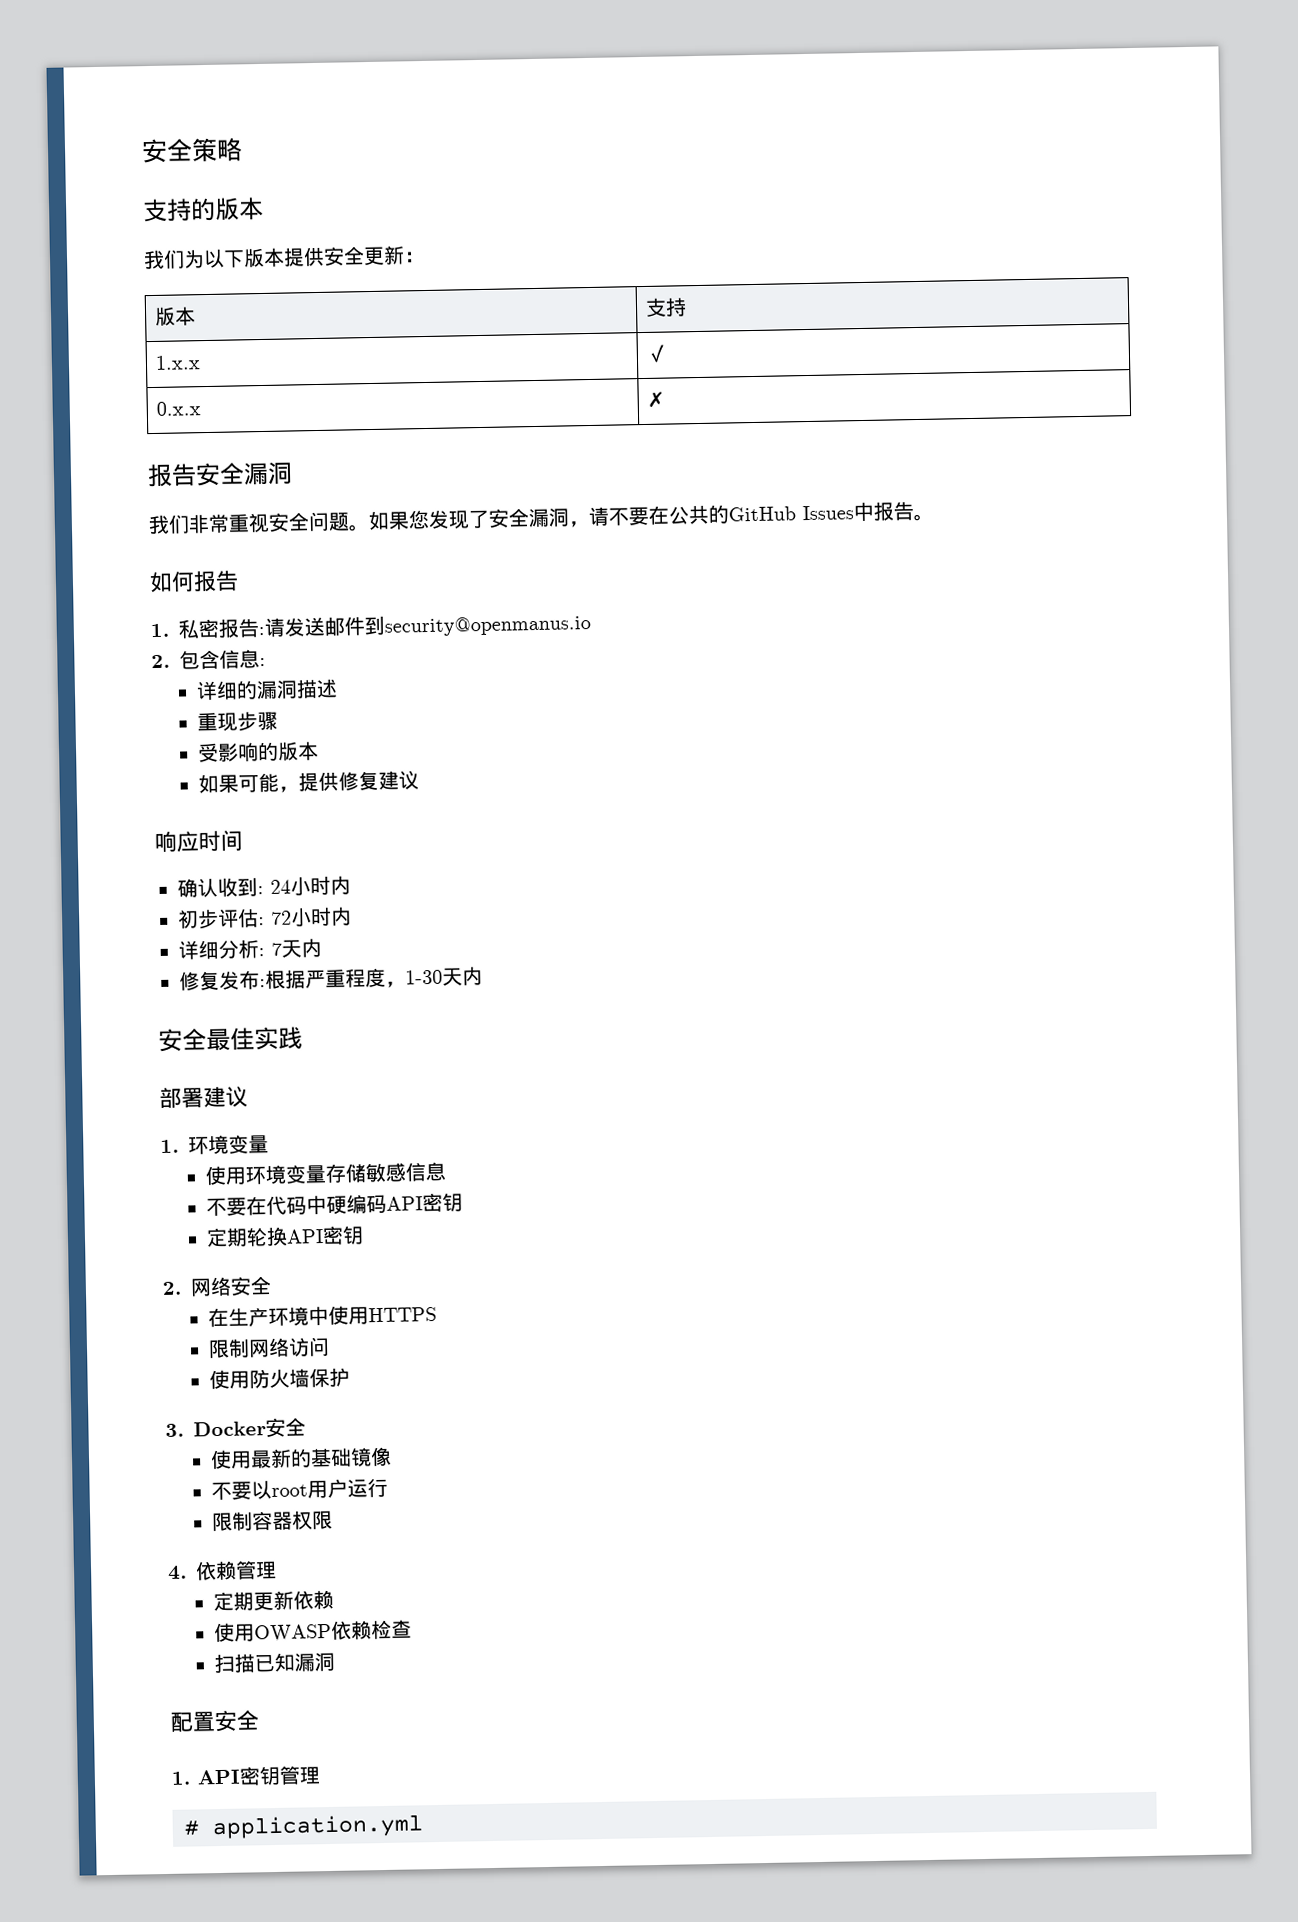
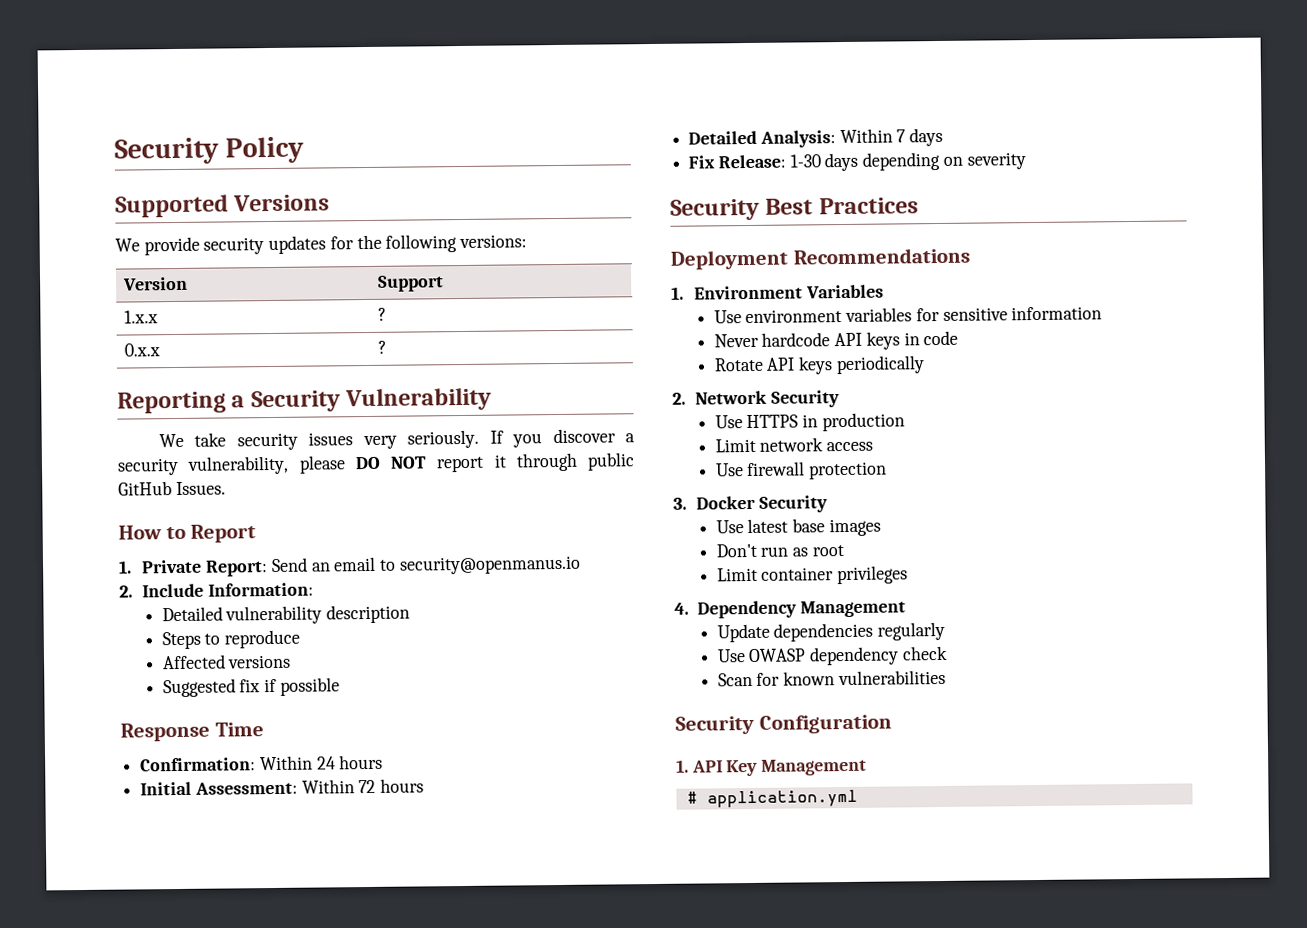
[141,137,243,164] [142,196,264,223] [143,245,425,270] [154,306,197,326] [645,297,688,317] 安全策略 // 支持的版本 // 我们为以下版本提供安全更新： // 版本 | 支持 -> [114,136,305,165] [115,194,331,218] [115,234,528,256] [123,276,189,291] [378,275,445,292] Security Policy // Supported Versions // We provide security updates for the following versions: // Version | Support
[646,344,669,363] ✓ -> [378,307,388,321] ?
[647,391,666,408] [147,461,293,488] [148,501,934,535] [149,570,239,594] [150,615,591,639] [151,649,266,670] [196,678,339,701] [197,711,279,732] [197,741,320,763] [198,770,420,794] [154,829,243,854] [177,875,351,898] [177,906,352,930] [178,937,322,960] [179,966,483,991] [158,1026,303,1053] [159,1086,248,1108] [160,1134,269,1155] [205,1161,447,1186] [206,1192,464,1217] [206,1225,365,1248] [162,1275,272,1297] [208,1305,438,1328] [208,1336,331,1359] [209,1367,351,1390] [165,1417,306,1438] [210,1446,393,1470] [211,1477,389,1501] [212,1510,334,1532] [168,1560,277,1581] [213,1589,335,1612] [214,1619,413,1643] [214,1651,336,1674] [170,1710,260,1733] ✗ // 报告安全漏洞 // 我们非常重视安全问题。如果您发现了安全漏洞，请不要在公共的GitHub Issues中报告。 // 如何报告 // 1.私密报告:请发送邮件到security@openmanus.io // 2.包含信息: // 详细的漏洞描述 // 重现步骤 // 受影响的版本 // 如果可能，提供修复建议 // 响应时间 // 确认收到: 24小时内 // 初步评估: 72小时内 // 详细分析: 7天内 // 修复发布:根据严重程度，1-30天内 // 安全最佳实践 // 部署建议 // 1.环境变量 // 使用环境变量存储敏感信息 // 不要在代码中硬编码API密钥 // 定期轮换API密钥 // 2.网络安全 // 在生产环境中使用HTTPS // 限制网络访问 // 使用防火墙保护 // 3. Docker安全 // 使用最新的基础镜像 // 不要以root用户运行 // 限制容器权限 // 4.依赖管理 // 定期更新依赖 // 使用OWASP依赖检查 // 扫描已知漏洞 // 配置安全 -> [378,340,388,354] [117,387,493,414] [158,428,635,451] [117,452,635,476] [118,481,226,496] [118,524,257,543] [118,555,581,577] [119,582,315,598] [161,604,411,625] [161,629,301,650] [161,654,292,670] [162,677,340,698] [120,722,264,742] [140,754,384,772] [140,778,425,796] [688,127,944,148] [688,151,1026,172] [670,197,919,221] [670,247,970,270] [671,284,885,300] [713,306,1103,324] [713,330,959,350] [713,355,925,375] [672,390,841,408] [714,412,905,432] [714,437,874,453] [714,461,888,480] [673,495,829,513] [715,518,881,537] [715,543,844,558] [716,565,909,585] [674,600,907,619] [716,621,946,643] [716,645,948,666] [717,669,946,687] [675,714,892,735] ? // Reporting a Security Vulnerability // We take security issues very seriously. If you discover a security vulnerability, please DO NOT report it through public GitHub Issues. // How to Report // 1. Private Report: Send an email to security@openmanus.io // 2. Include Information: // Detailed vulnerability description // Steps to reproduce // Affected versions // Suggested fix if possible // Response Time // Confirmation: Within 24 hours // Initial Assessment: Within 72 hours // Detailed Analysis: Within 7 days // Fix Release: 1-30 days depending on severity // Security Best Practices // Deployment Recommendations // 1. Environment Variables // Use environment variables for sensitive information // Never hardcode API keys in code // Rotate API keys periodically // 2. Network Security // Use HTTPS in production // Limit network access // Use firewall protection // 3. Docker Security // Use latest base images // Don't run as root // Limit container privileges // 4. Dependency Management // Update dependencies regularly // Use OWASP dependency check // Scan for known vulnerabilities // Security Configuration
[239,1765,321,1786] 密钥管理 -> [726,758,868,777] Key Management

